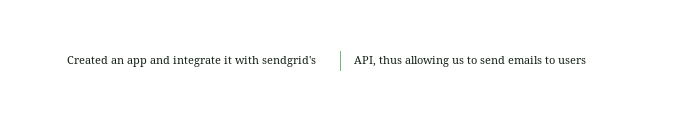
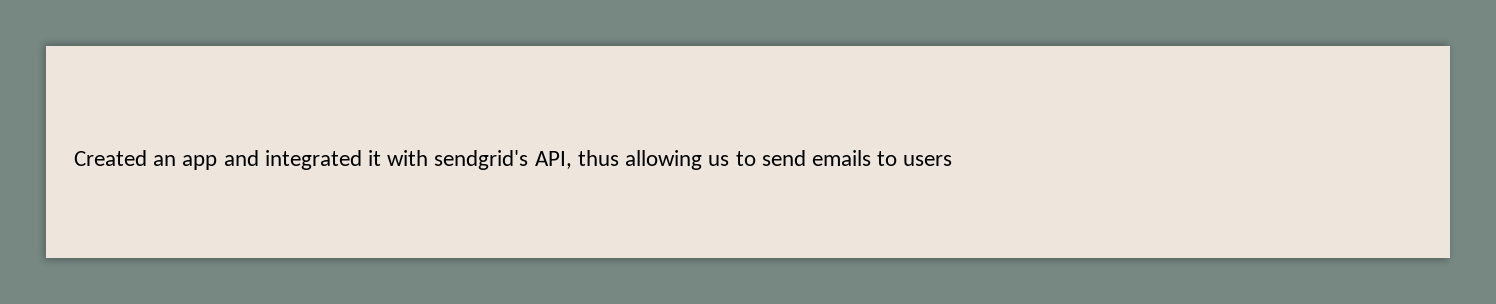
[172,56,221,67] integrate -> [264,150,362,170] integrated

